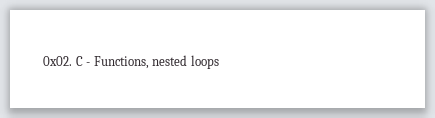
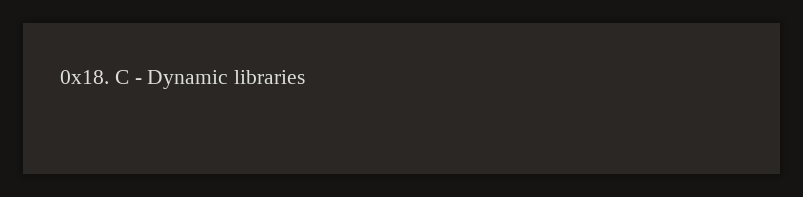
[43,56,72,66] 0x02. -> [60,70,109,84] 0x18.
[93,55,219,69] Functions, nested loops -> [147,70,306,89] Dynamic libraries

